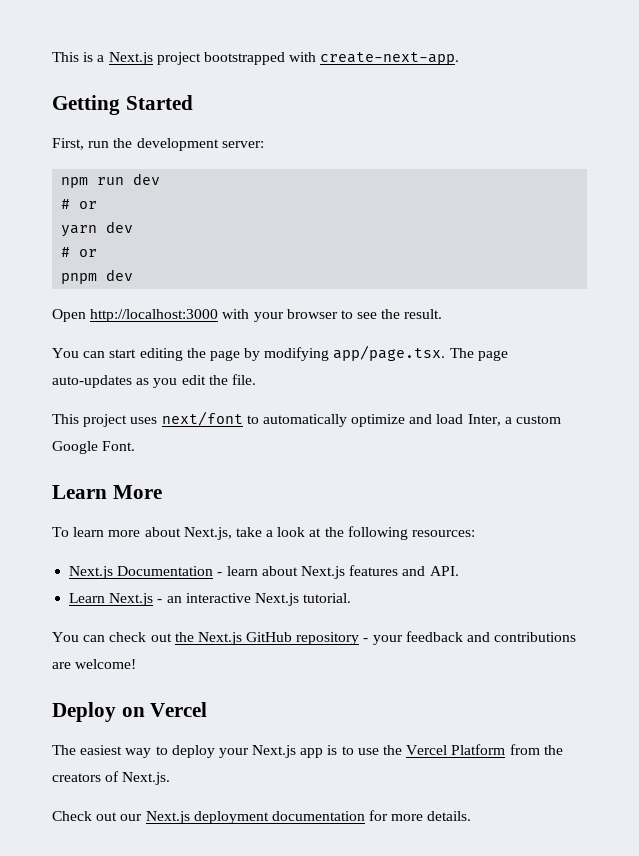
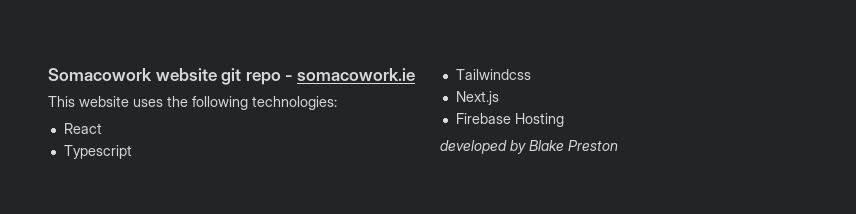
[52,52,460,65] [52,95,193,115] [52,138,264,151] [61,173,161,188] [61,199,98,209] [61,221,134,237] [61,247,98,257] [61,269,134,284] [52,309,443,322] [52,345,508,361] [52,374,256,388] [52,411,562,427] [52,441,136,454] [52,485,162,499] [52,526,476,540] [69,565,459,579] [69,593,352,606] [52,631,577,645] [52,659,137,669] [52,702,208,722] [52,744,563,758] [52,771,171,785] [52,810,472,824] This is a Next.js project bootstrapped with create-next-app. // Getting Started // First, run the development server: // npm run dev // # or // yarn dev // # or // pnpm dev // Open http://localhost:3000 with your browser to see the result. // You can start editing the page by modifying app/page.tsx. The page auto-updates as you edit the file. // This project uses next/font to automatically optimize and load Inter, a custom Google Font. // Learn More // To learn more about Next.js, take a look at the following resources: // Next.js Documentation - learn about Next.js features and API. // Learn Next.js - an interactive Next.js tutorial. // You can check out the Next.js GitHub repository - your feedback and contributions are welcome! // Deploy on Vercel // The easiest way to deploy your Next.js app is to use the Vercel Platform from the creators of Next.js. // Check out our Next.js deployment documentation for more details. -> [48,68,415,85] [48,96,337,110] [63,123,102,134] [63,145,132,159] [455,69,531,80] [455,91,499,105] [455,113,564,127] [440,140,618,154] Somacowork website git repo - somacowork.ie // This website uses the following technologies: // React // Typescript // Tailwindcss // Next.js // Firebase Hosting // developed by Blake Preston

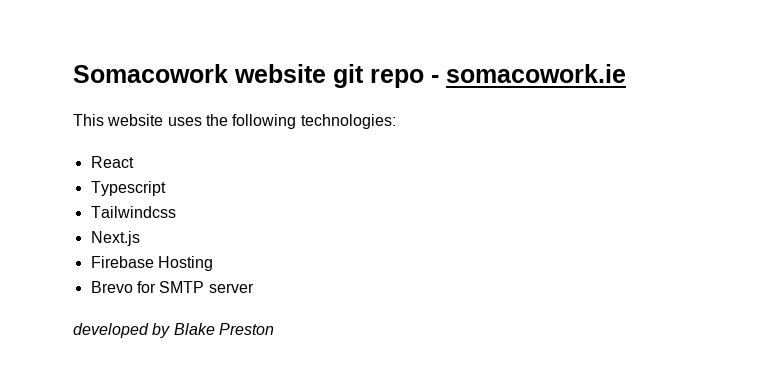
(564, 120) none -> [90,281,254,293] // Brevo for SMTP server

